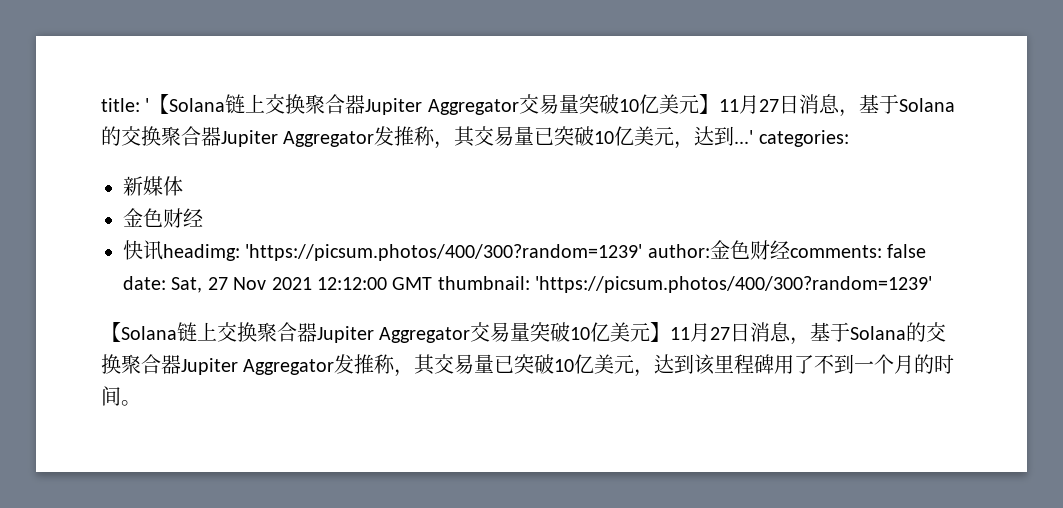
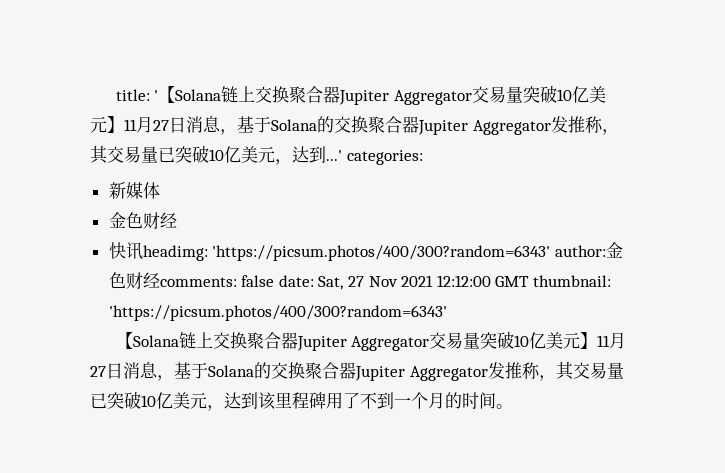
[245,244,643,261] 'https://picsum.photos/400/300?random=1239' -> [212,245,551,261] 'https://picsum.photos/400/300?random=6343'
[535,276,933,293] 'https://picsum.photos/400/300?random=1239' -> [108,305,447,321] 'https://picsum.photos/400/300?random=6343'

